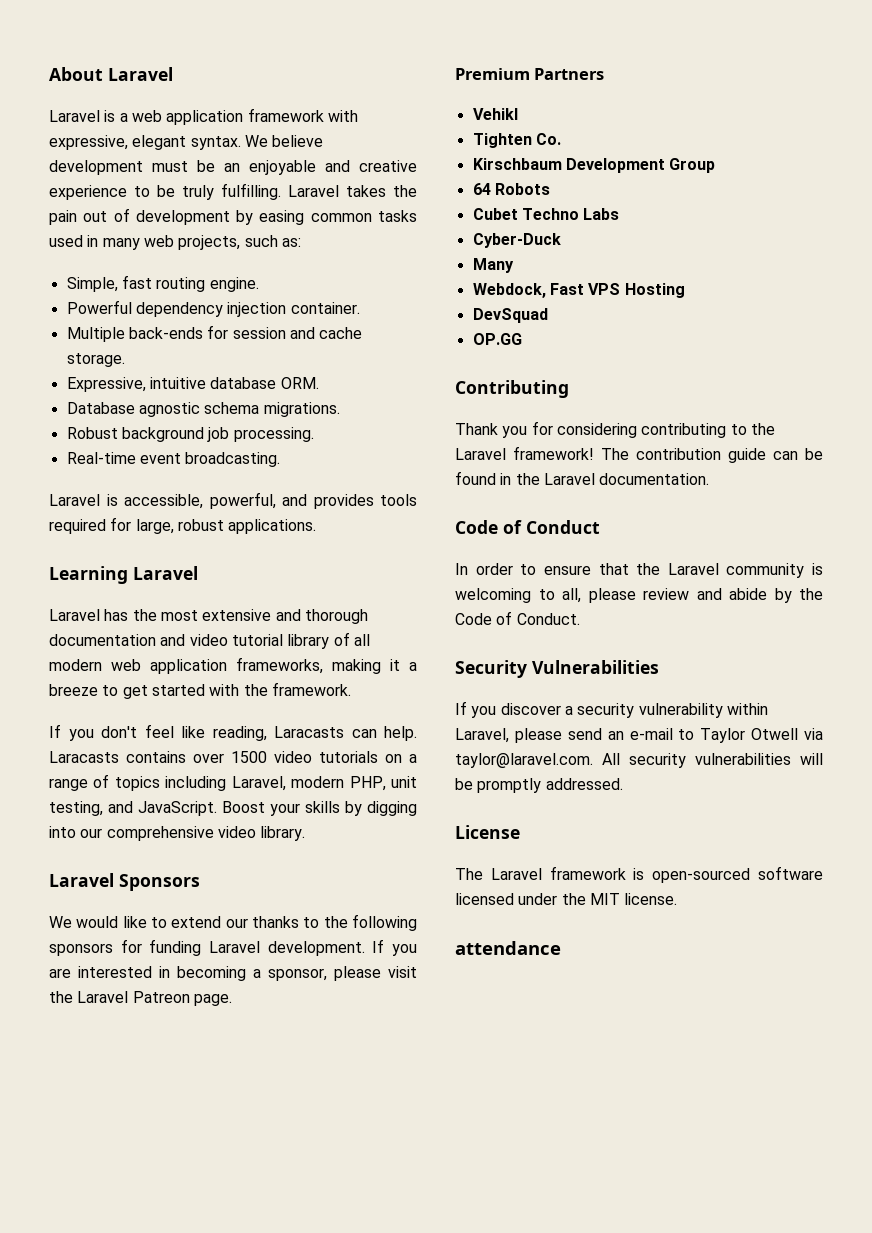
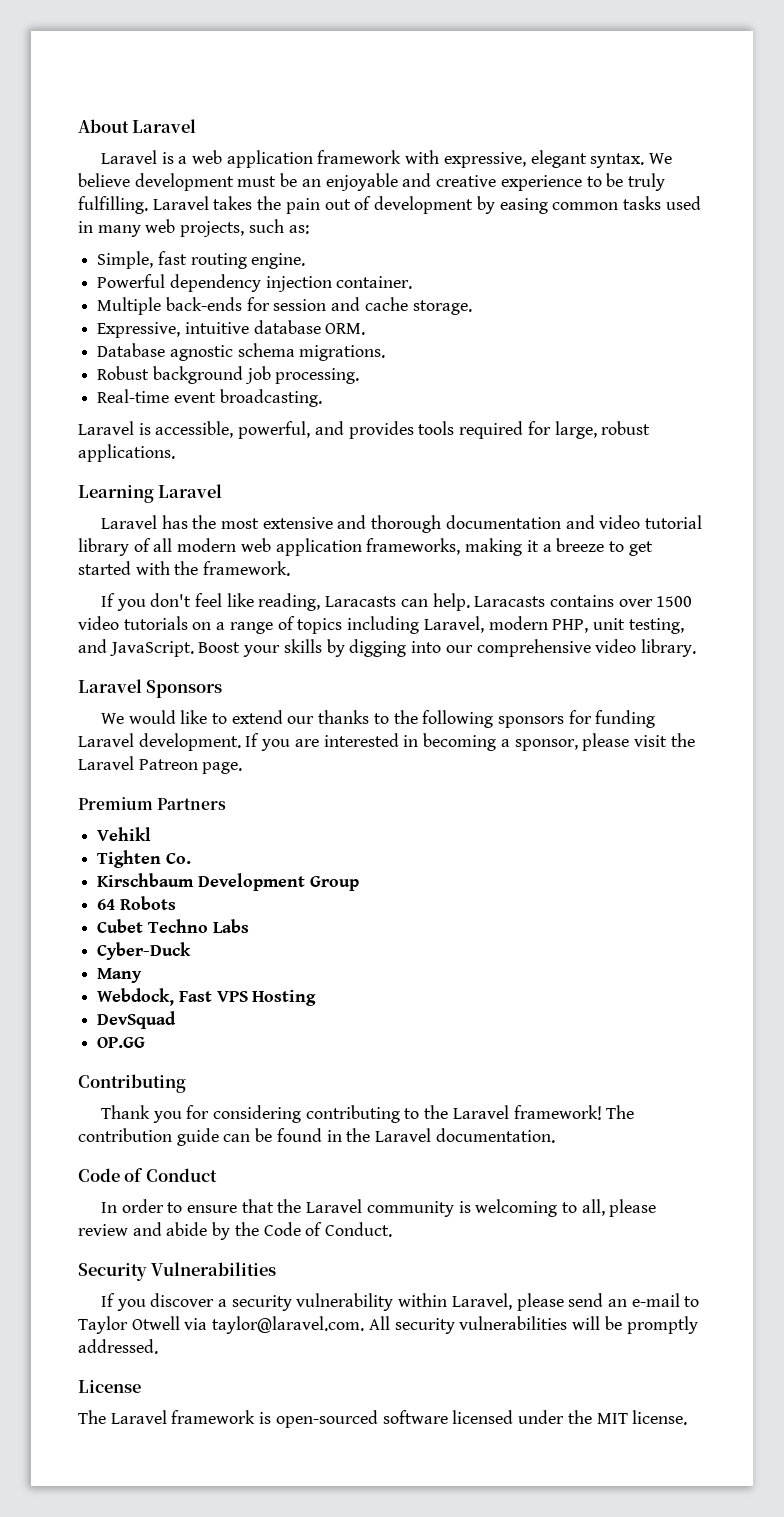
[455,941,561,955] // attendance -> (688, 1417) none

